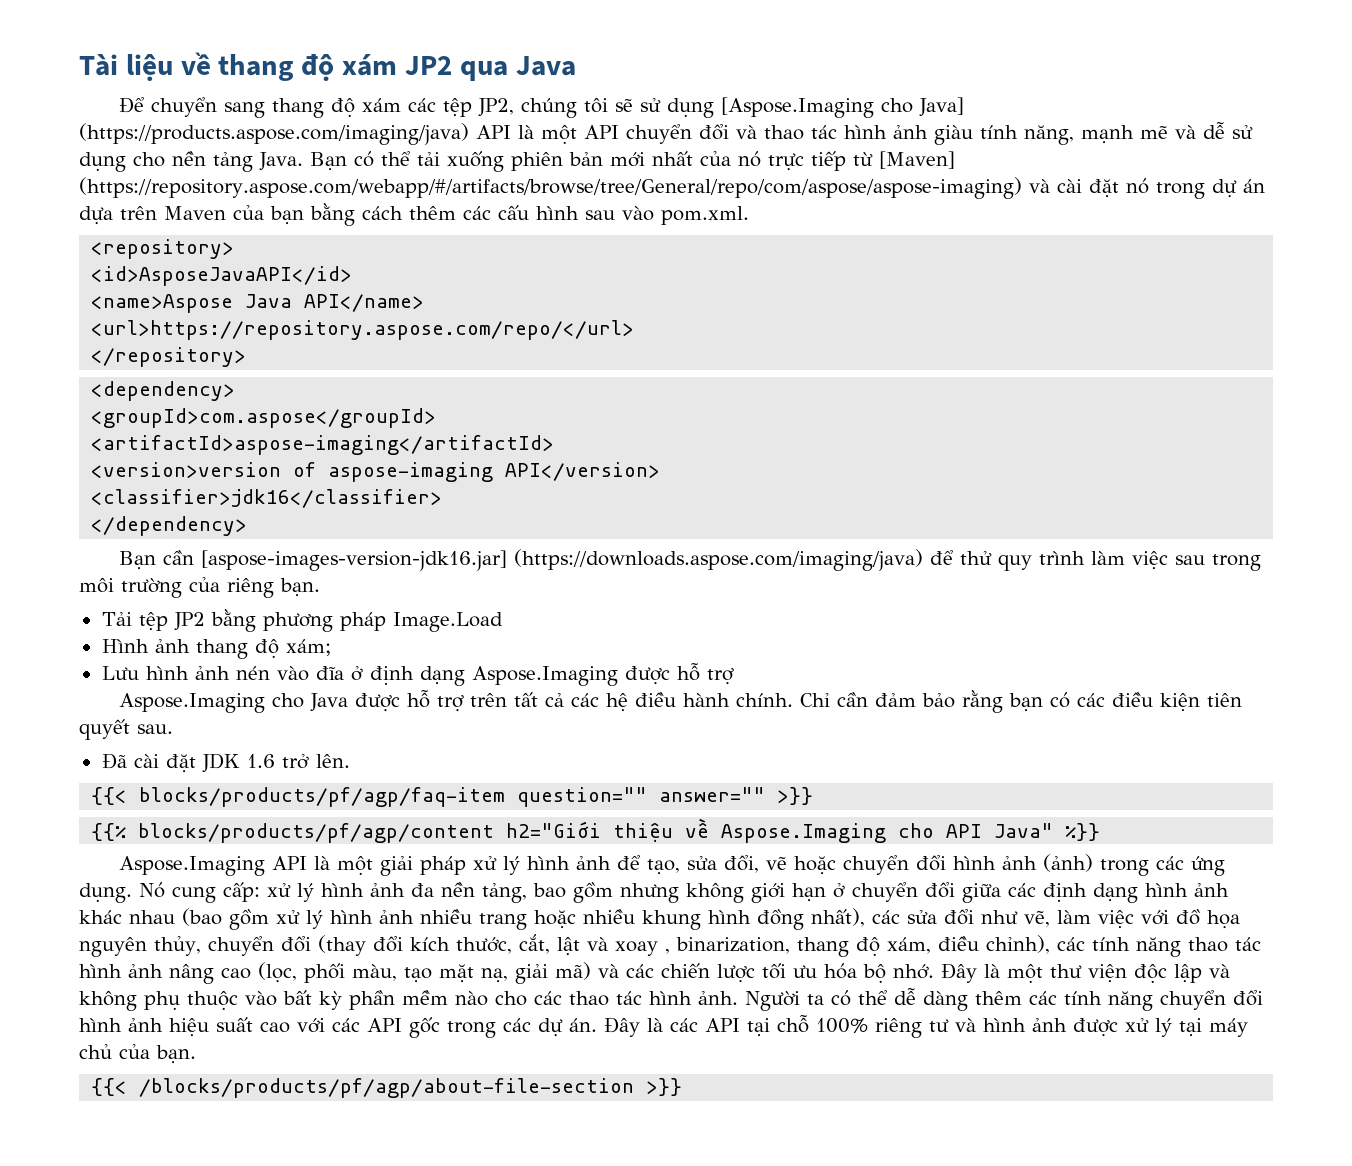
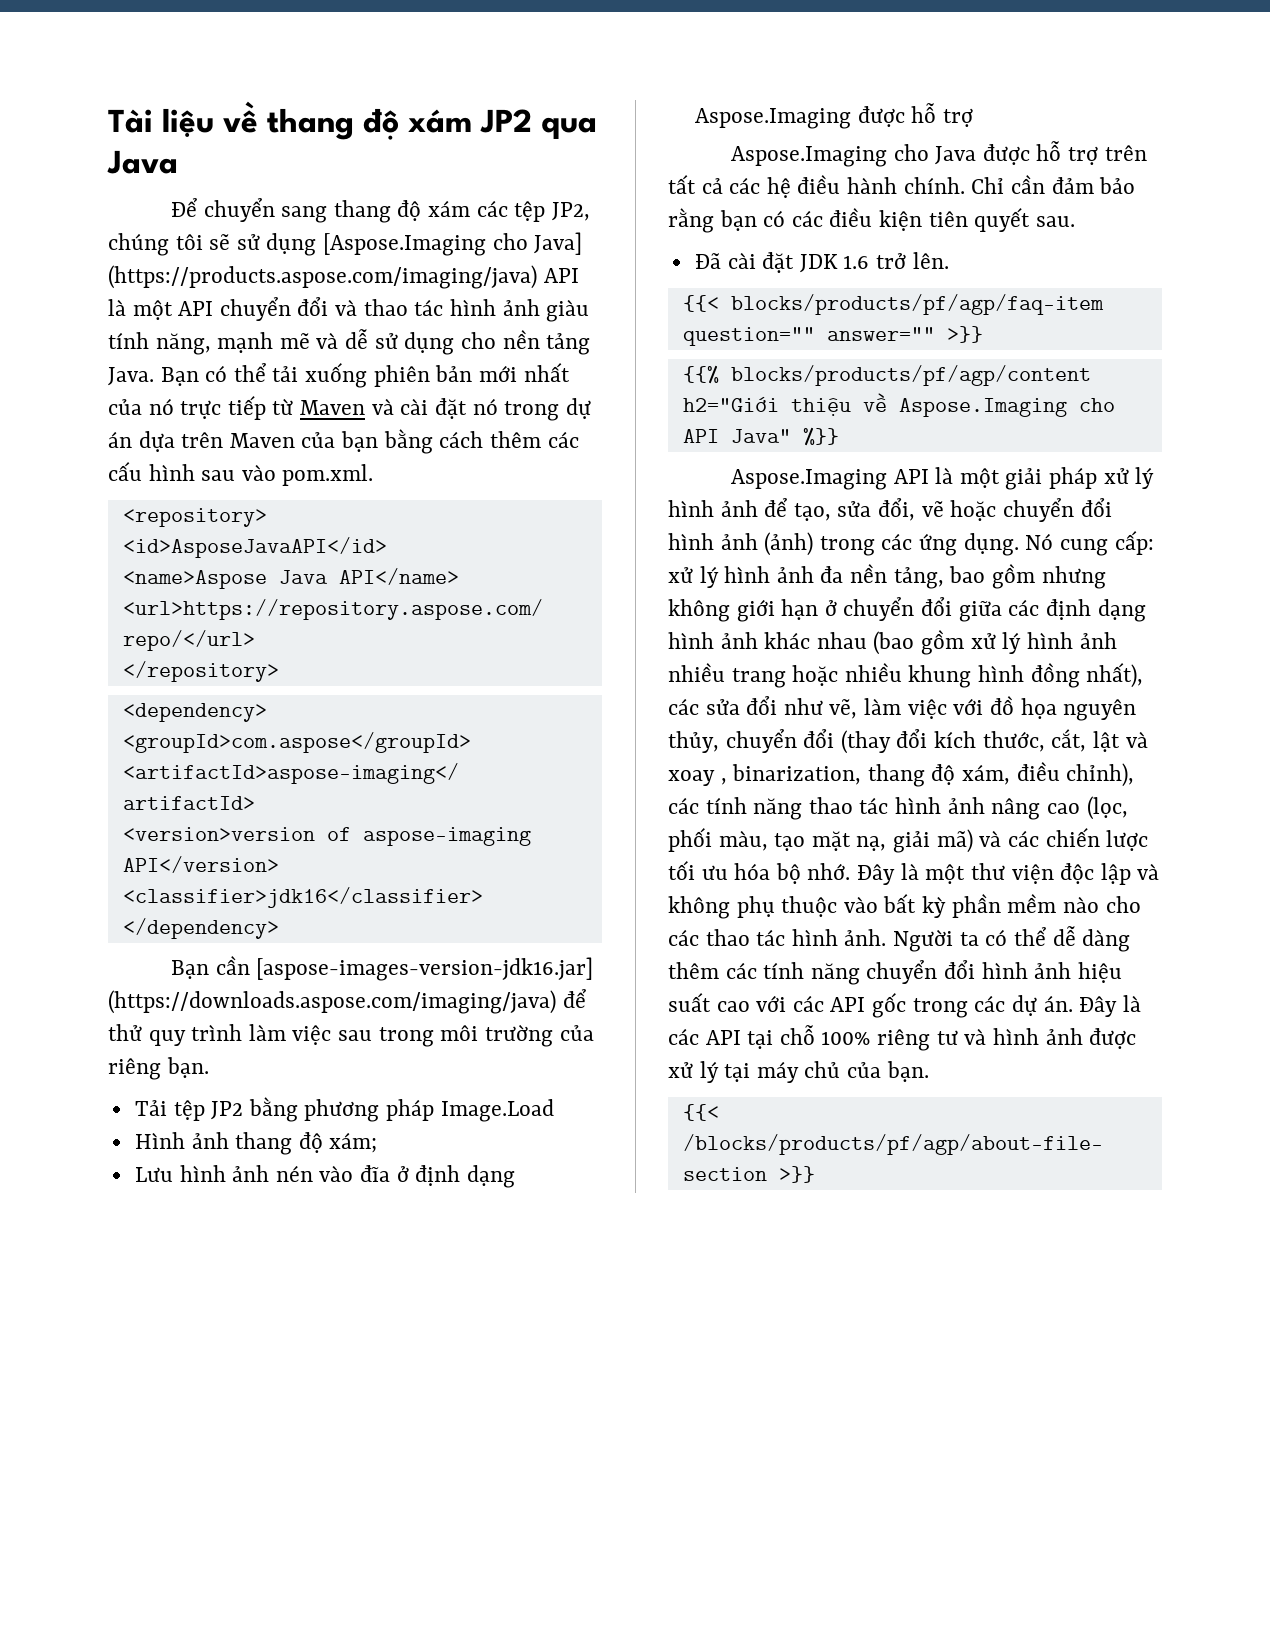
[879,151,955,169] [79,177,1022,199] [Maven] (https://repository.aspose.com/webapp/#/artifacts/browse/tree/General/repo/com/aspose/aspose-imaging) -> [300,400,366,415] Maven

